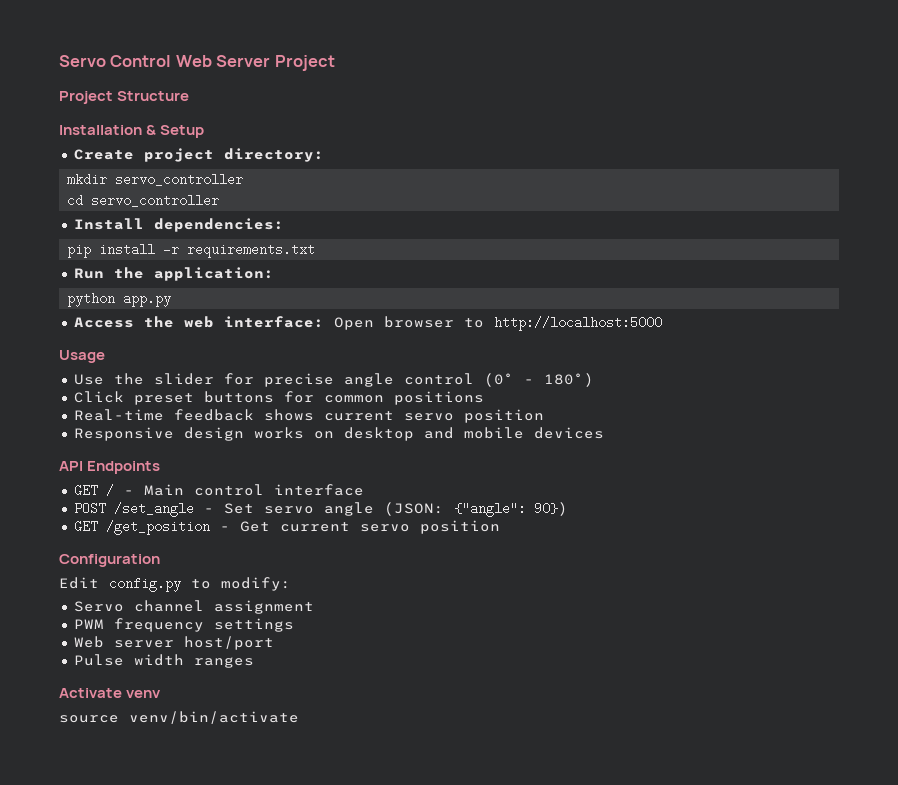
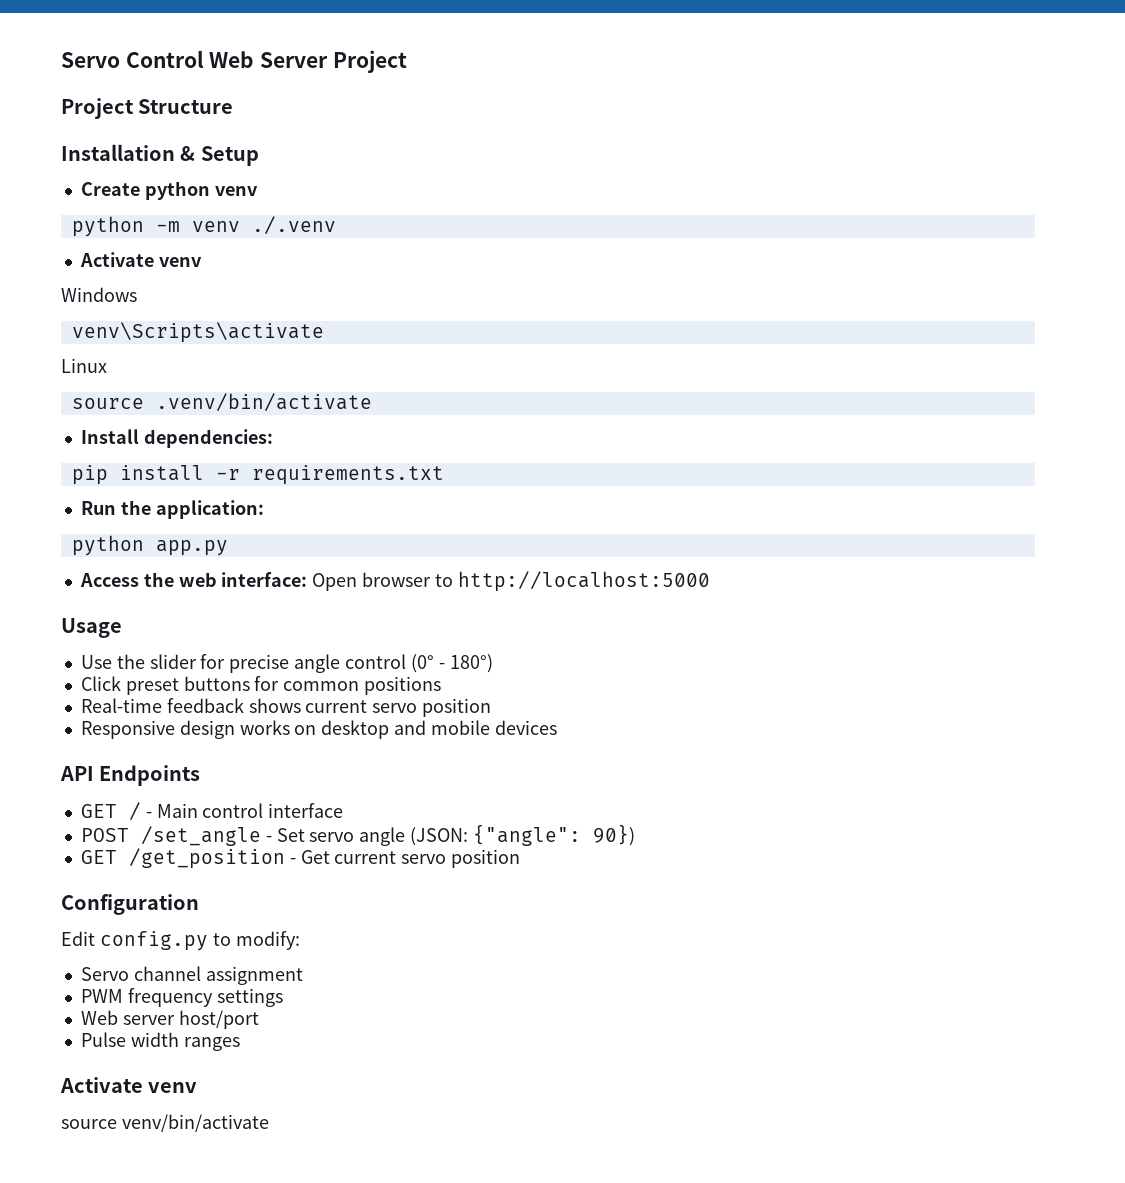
[143,148,324,162] [67,173,244,186] [67,194,220,207] project directory: // mkdir servo_controller // cd servo_controller -> [144,181,258,200] [71,216,336,237] [79,252,202,267] [61,287,137,302] [71,322,324,343] [61,358,107,373] [71,393,372,411] python venv // python -m venv ./.venv // Activate venv // Windows // venv\Scripts\activate // Linux // source .venv/bin/activate

